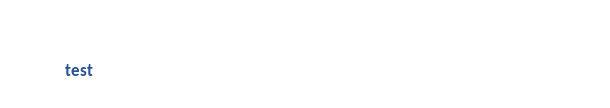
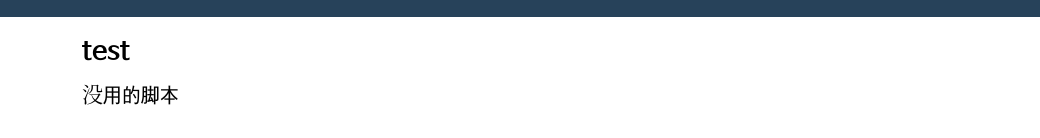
(93, 70) none -> [82,84,179,105] // 没用的脚本

